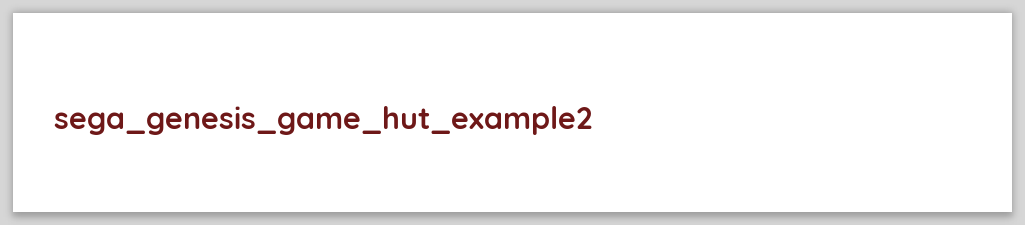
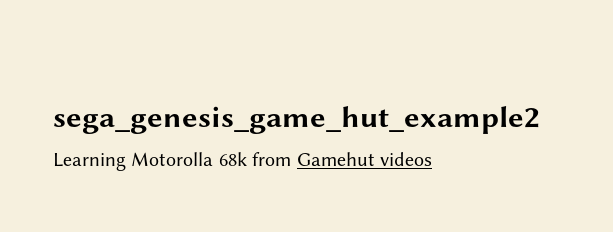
(592, 120) none -> [53,152,432,171] // Learning Motorolla 68k from Gamehut videos

